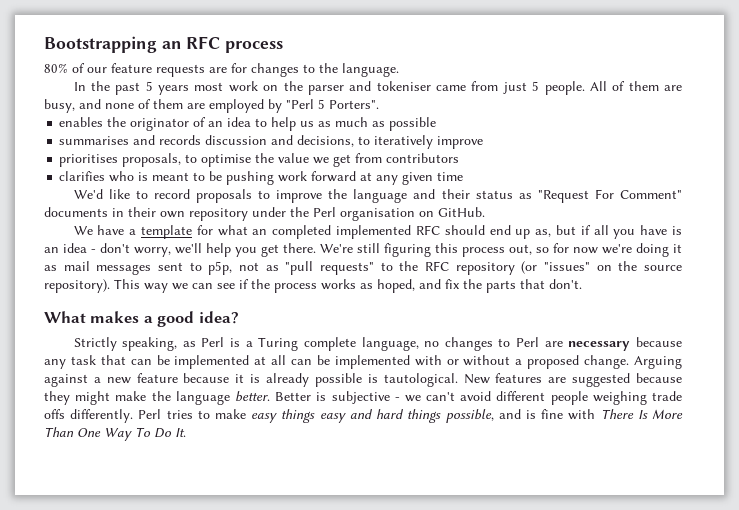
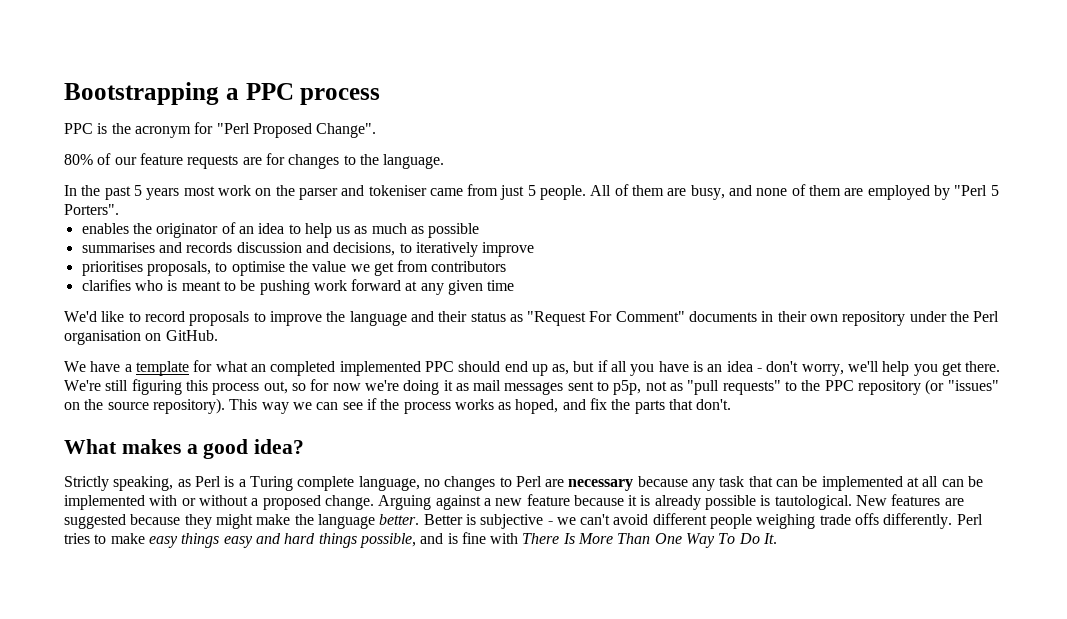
[161,36,284,53] an RFC process -> [225,83,381,105] [64,122,377,138] a PPC process // PPC is the acronym for "Perl Proposed Change".
[415,225,440,235] RFC -> [424,361,454,372] PPC
[425,261,449,271] RFC -> [824,380,854,391] PPC

